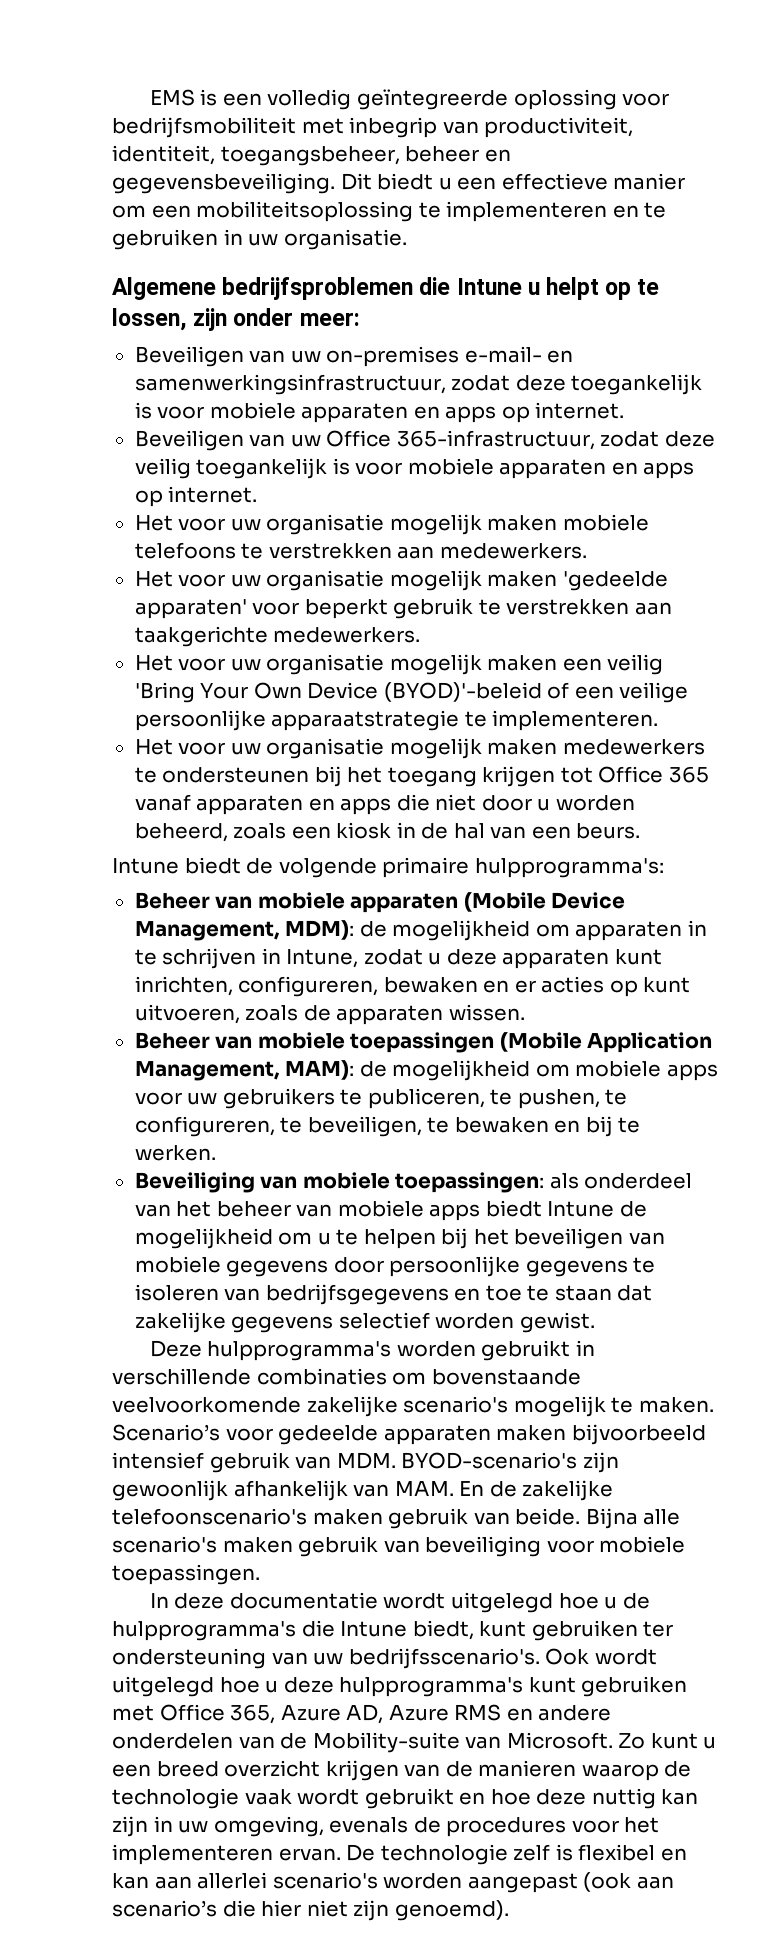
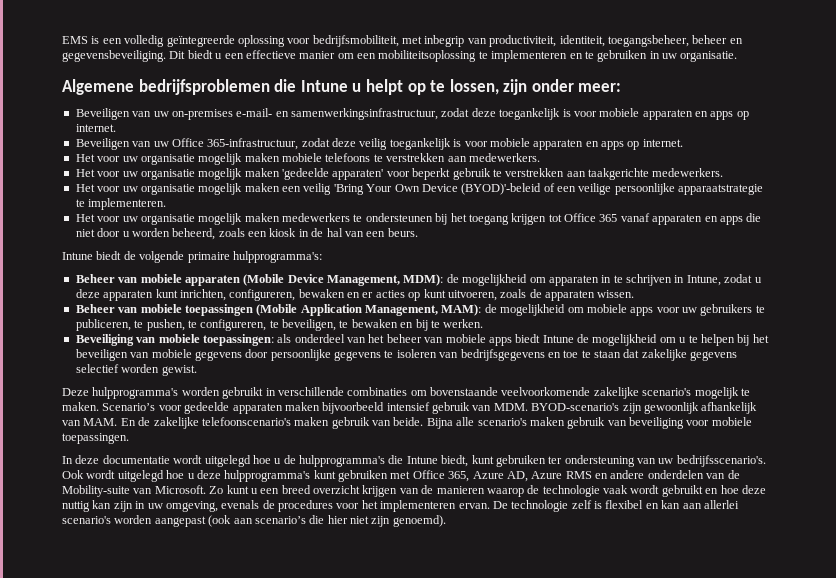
[112,117,296,138] bedrijfsmobiliteit -> [312,35,399,47] bedrijfsmobiliteit,

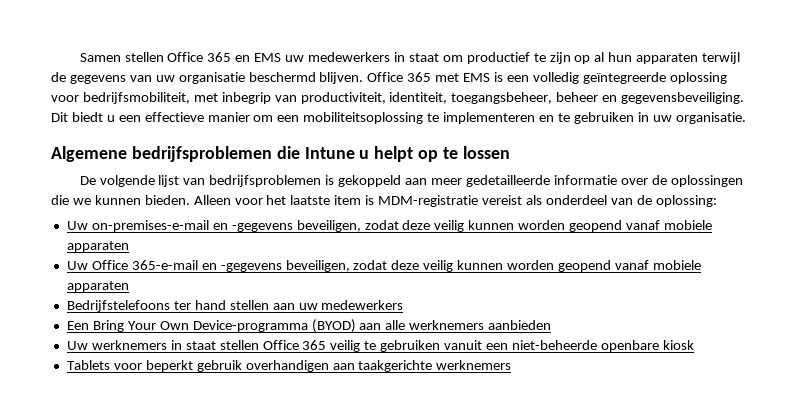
(62, 40) none -> [79,52,741,64] [51,72,460,84] Samen stellen Office 365 en EMS uw medewerkers in staat om productief te zijn op al hun apparaten terwijl de gegevens van uw organisatie beschermd blijven. Office 365 met
[449,79,622,95] [75,108,749,120] [75,124,116,132] [75,138,683,150] [75,153,540,165] [75,168,724,180] [75,183,764,195] [75,198,167,210] [75,213,762,225] [75,228,418,240] [62,251,322,263] [75,274,762,286] [75,289,635,301] [75,304,765,316] [75,319,484,331] [75,334,769,346] [75,349,738,361] [75,364,197,376] [62,387,750,399] [62,402,758,414] [62,417,752,429] [62,433,129,444] [62,455,766,467] [62,470,740,482] [62,485,766,497] [62,500,739,512] [62,515,446,527] lossen, zijn onder meer: // Beveiligen van uw on-premises e-mail- en samenwerkingsinfrastructuur, zodat deze toegankelijk is voor mobiele apparaten en apps op internet. // Beveiligen van uw Office 365-infrastructuur, zodat deze veilig toegankelijk is voor mobiele apparaten en apps op internet. // Het voor uw organisatie mogelijk maken mobiele telefoons te verstrekken aan medewerkers. // Het voor uw organisatie mogelijk maken 'gedeelde apparaten' voor beperkt gebruik te verstrekken aan taakgerichte medewerkers. // Het voor uw organisatie mogelijk maken een veilig 'Bring Your Own Device (BYOD)'-beleid of een veilige persoonlijke apparaatstrategie te implementeren. // Het voor uw organisatie mogelijk maken medewerkers te ondersteunen bij het toegang krijgen tot Office 365 vanaf apparaten en apps die niet door u worden beheerd, zoals een kiosk in de hal van een beurs. // Intune biedt de volgende primaire hulpprogramma's: // Beheer van mobiele apparaten (Mobile Device Management, MDM): de mogelijkheid om apparaten in te schrijven in Intune, zodat u deze apparaten kunt inrichten, configureren, bewaken en er acties op kunt uitvoeren, zoals de apparaten wissen. // Beheer van mobiele toepassingen (Mobile Application Management, MAM): de mogelijkheid om mobiele apps voor uw gebruikers te publiceren, te pushen, te configureren, te beveiligen, te bewaken en bij te werken. // Beveiliging van mobiele toepassingen: als onderdeel van het beheer van mobiele apps biedt Intune de mogelijkheid om u te helpen bij het beveiligen van mobiele gegevens door persoonlijke gegevens te isoleren van bedrijfsgegevens en toe te staan dat zakelijke gegevens selectief worden gewist. // Deze hulpprogramma's worden gebruikt in verschillende combinaties om bovenstaande veelvoorkomende zakelijke scenario's mogelijk te maken. Scenario’s voor gedeelde apparaten maken bijvoorbeeld intensief gebruik van MDM. BYOD-scenario's zijn gewoonlijk afhankelijk van MAM. En de zakelijke telefoonscenario's maken gebruik van beide. Bijna alle scenario's maken gebruik van beveiliging voor mobiele toepassingen. // In deze documentatie wordt uitgelegd hoe u de hulpprogramma's die Intune biedt, kunt gebruiken ter ondersteuning van uw bedrijfsscenario's. Ook wordt uitgelegd hoe u deze hulpprogramma's kunt gebruiken met Office 365, Azure AD, Azure RMS en andere onderdelen van de Mobility-suite van Microsoft. Zo kunt u een breed overzicht krijgen van de manieren waarop de technologie vaak wordt gebruikt en hoe deze nuttig kan zijn in uw omgeving, evenals de procedures voor het implementeren ervan. De technologie zelf is flexibel en kan aan allerlei scenario's worden aangepast (ook aan scenario’s die hier niet zijn genoemd). -> [462,146,510,159] [79,175,743,187] [51,195,717,207] [66,220,712,232] [66,241,129,252] [66,260,701,272] [66,281,129,292] [66,300,404,312] [66,319,552,333] [66,340,694,352] [66,360,512,372] lossen // De volgende lijst van bedrijfsproblemen is gekoppeld aan meer gedetailleerde informatie over de oplossingen die we kunnen bieden. Alleen voor het laatste item is MDM-registratie vereist als onderdeel van de oplossing: // Uw on-premises-e-mail en -gegevens beveiligen, zodat deze veilig kunnen worden geopend vanaf mobiele apparaten // Uw Office 365-e-mail en -gegevens beveiligen, zodat deze veilig kunnen worden geopend vanaf mobiele apparaten // Bedrijfstelefoons ter hand stellen aan uw medewerkers // Een Bring Your Own Device-programma (BYOD) aan alle werknemers aanbieden // Uw werknemers in staat stellen Office 365 veilig te gebruiken vanuit een niet-beheerde openbare kiosk // Tablets voor beperkt gebruik overhandigen aan taakgerichte werknemers

